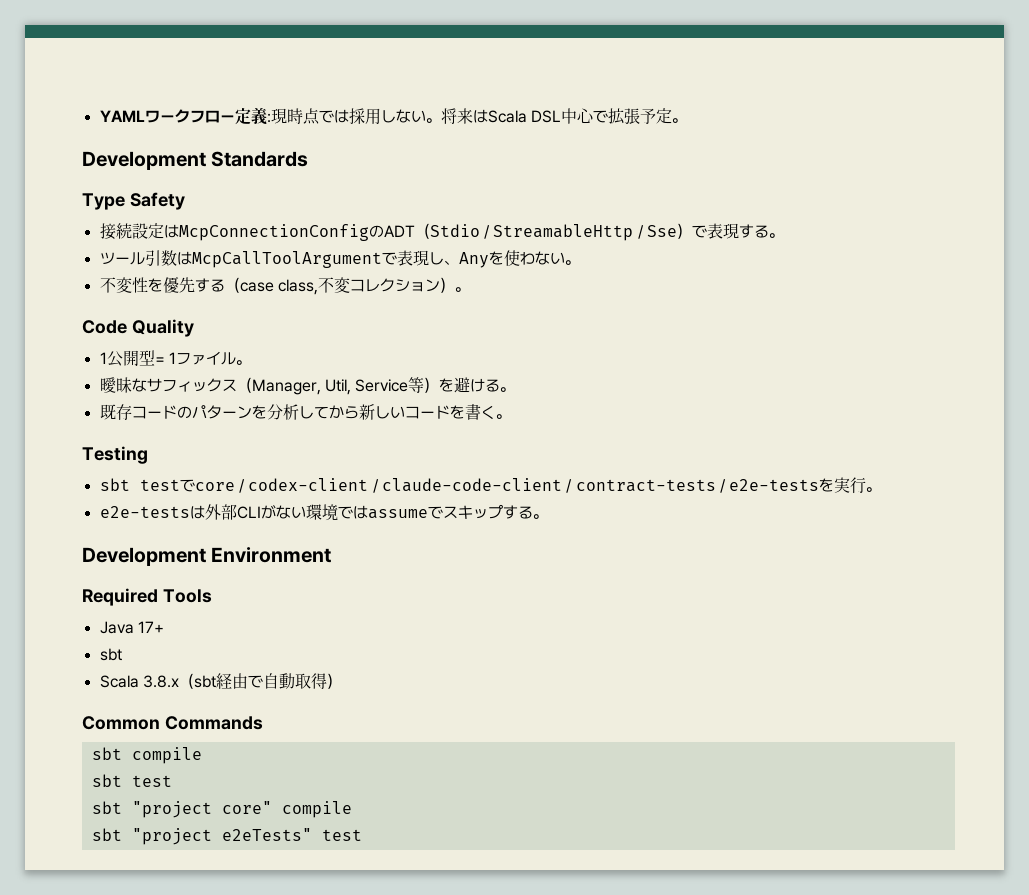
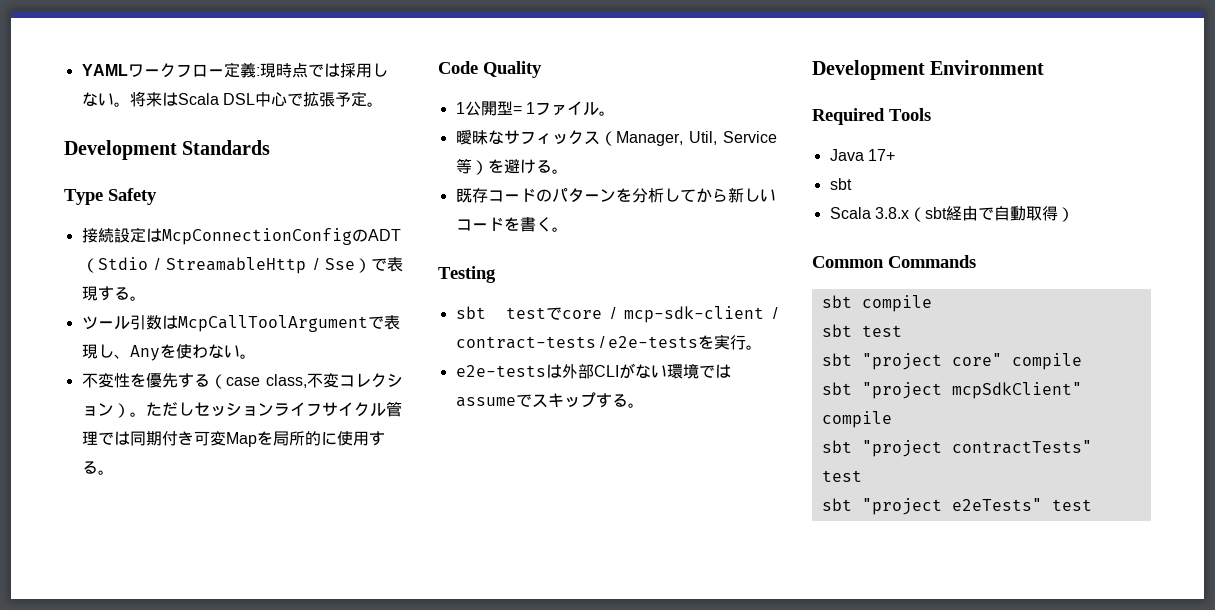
(470, 289) none -> [145,401,402,417] [81,431,385,447] [81,461,114,475] ただしセッションライフサイクル管理では同期付き可変Mapを局所的に使用する。
[248,478,562,493] codex-client / claude-code-client -> [624,306,765,323] mcp-sdk-client
(352, 809) none -> [821,382,1082,399] [821,411,892,428] [821,440,1092,457] [821,470,862,482] // sbt "project mcpSdkClient" compile // sbt "project contractTests" test

